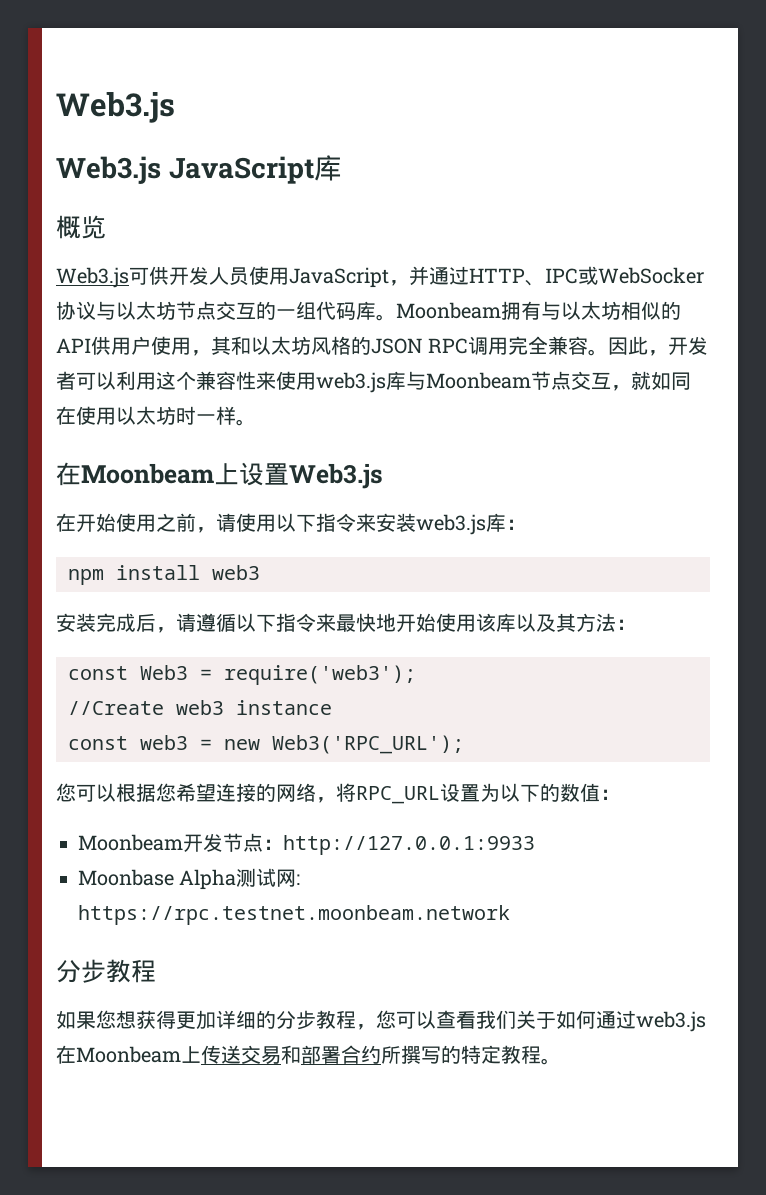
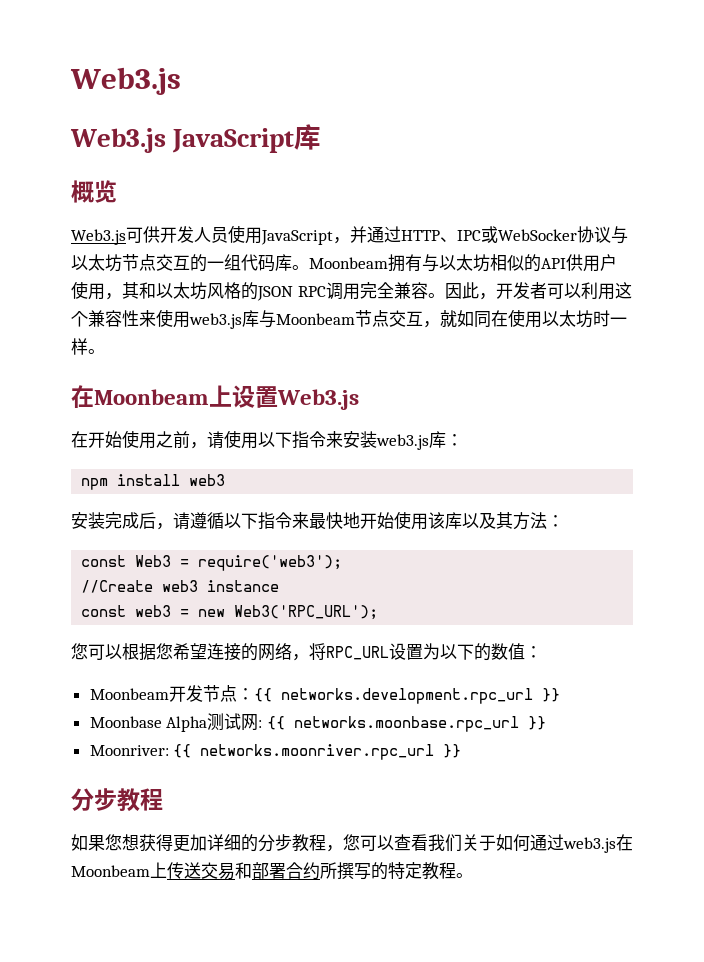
[283,835,535,855] http://127.0.0.1:9933 -> [253,688,560,704] {{ networks.development.rpc_url }}
[78,905,510,925] https://rpc.testnet.moonbeam.network -> [266,716,546,732] [89,744,462,760] {{ networks.moonbase.rpc_url }} // Moonriver: {{ networks.moonriver.rpc_url }}

